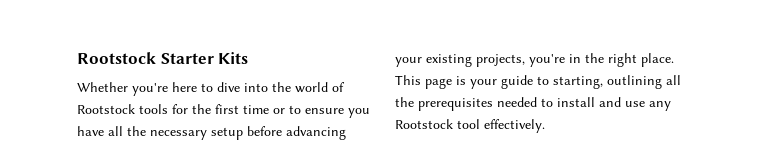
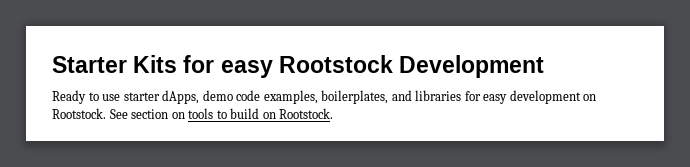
[77,52,156,64] Rootstock -> (52, 64) none
[77,82,345,96] [77,104,370,118] [77,126,346,140] [395,53,674,67] [395,75,681,89] [395,97,671,111] [395,119,545,133] // Whether you're here to dive into the world of Rootstock tools for the first time or to ensure you have all the necessary setup before advancing your existing projects, you're in the right place. This page is your guide to starting, outlining all the prerequisites needed to install and use any Rootstock tool effectively. -> [183,55,545,78] [52,90,597,104] [52,108,334,119] for easy Rootstock Development // Ready to use starter dApps, demo code examples, boilerplates, and libraries for easy development on Rootstock. See section on tools to build on Rootstock.

